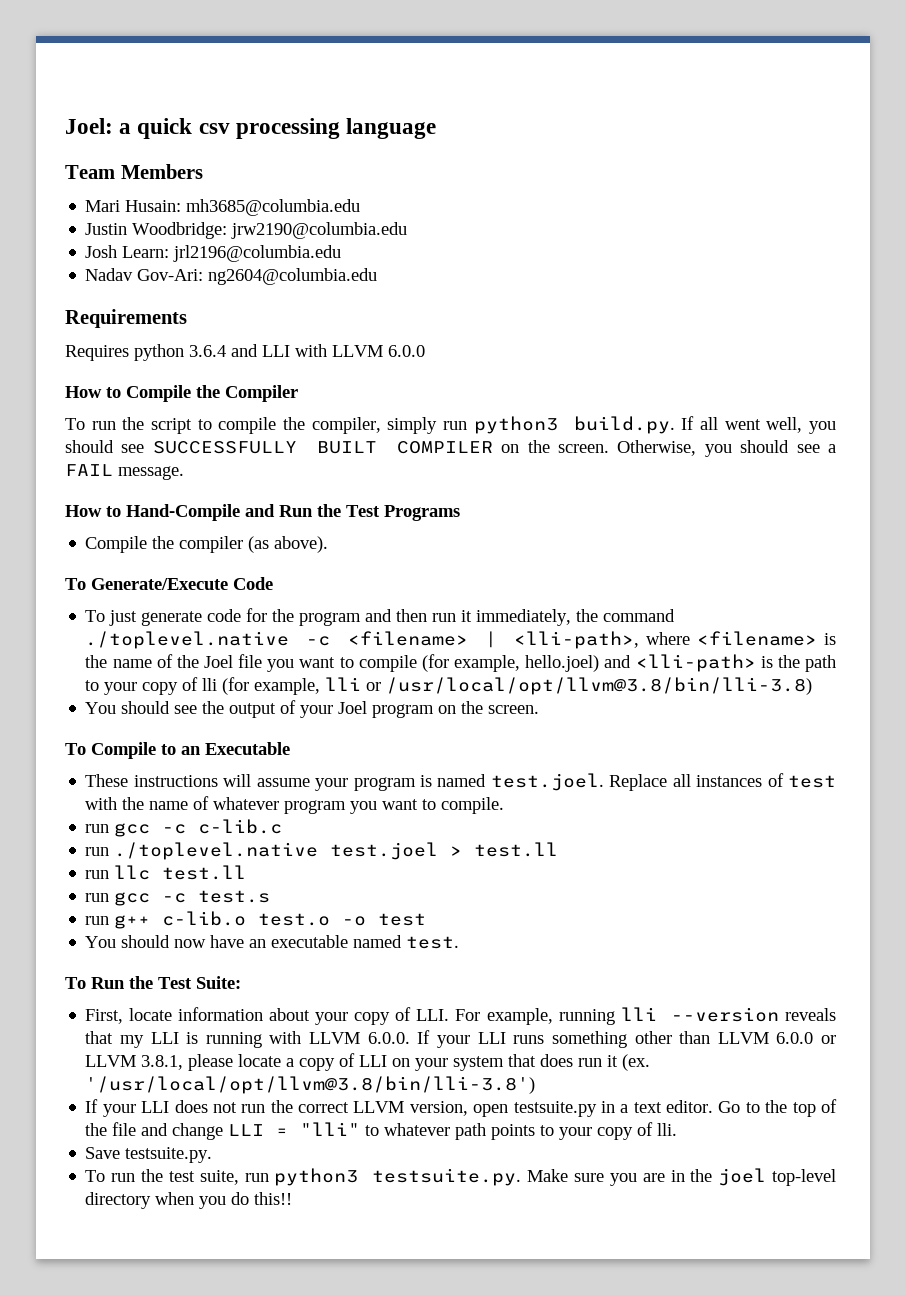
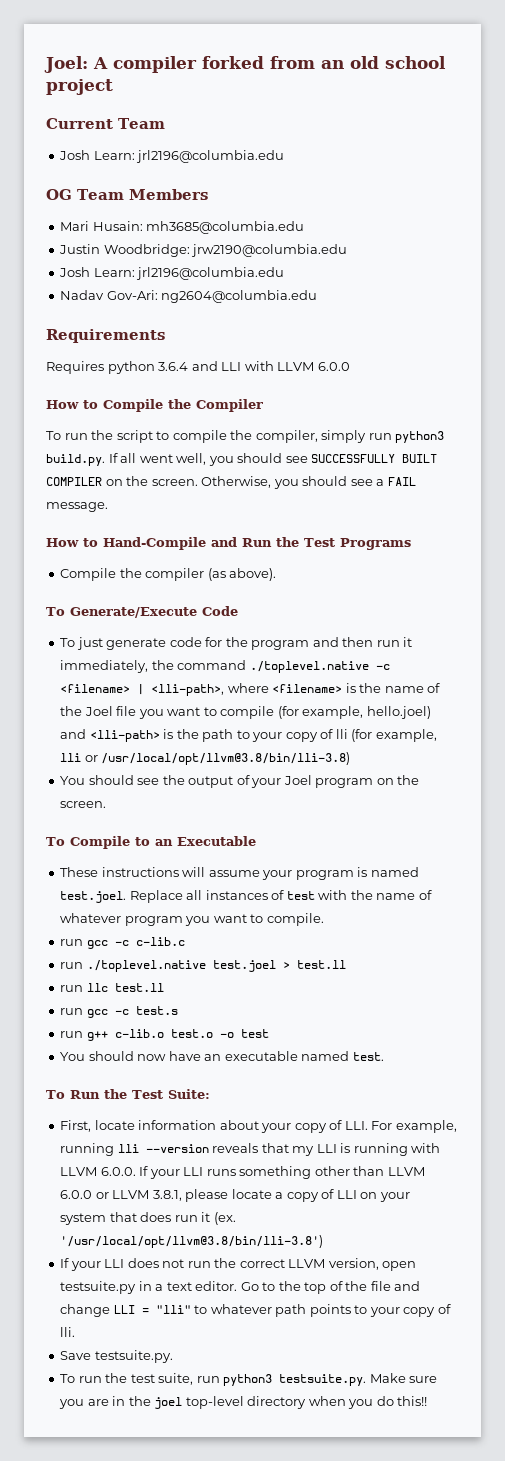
[119,118,437,139] a quick csv processing language // -> [93,56,446,73] [46,79,113,95] [46,118,165,129] [59,150,285,163] [46,189,72,200] A compiler forked from an old school project // Current Team // Josh Learn: jrl2196@columbia.edu // OG

